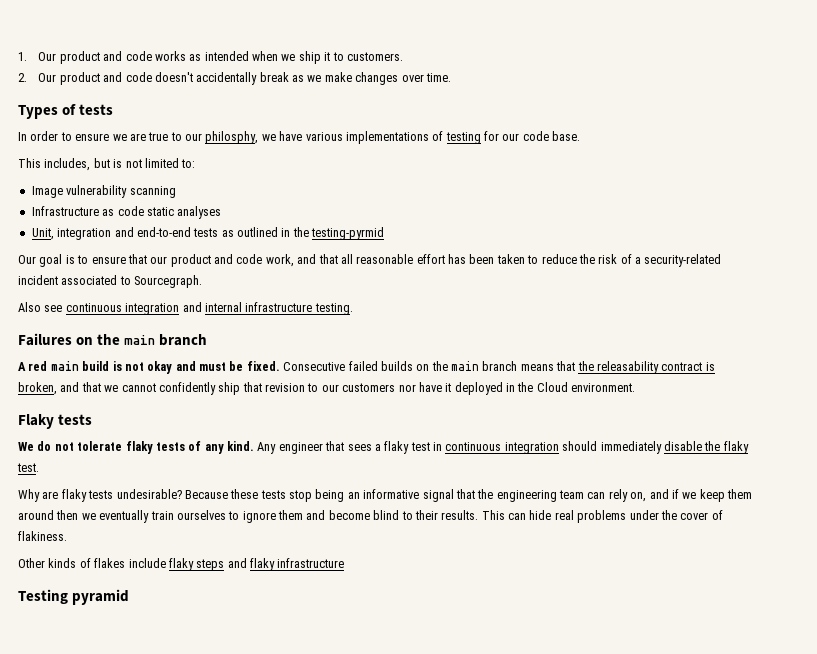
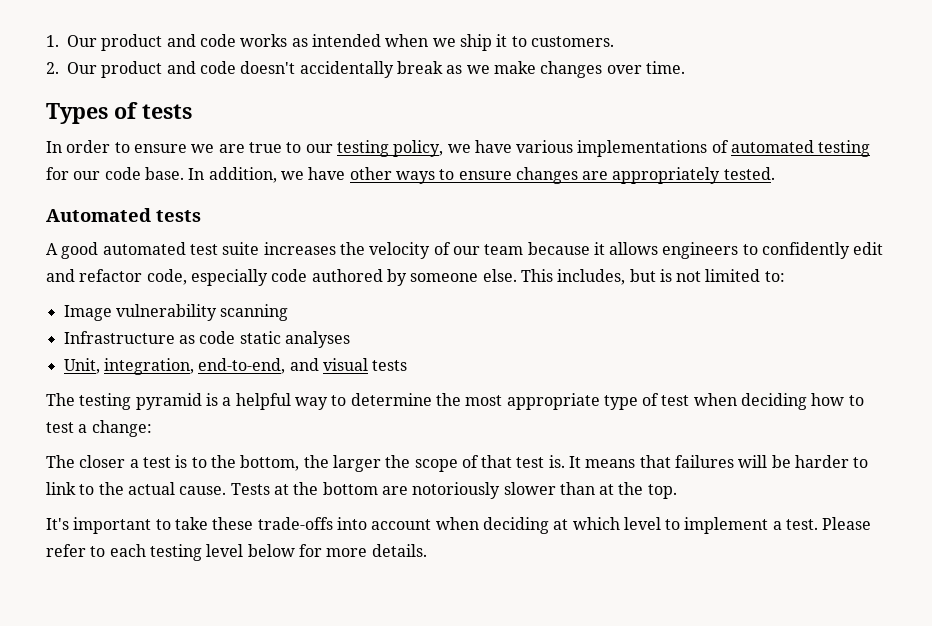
[205,131,259,144] philosphy, -> [336,140,444,157] testing policy,
(444, 136) none -> [731,140,815,153] automated
(581, 136) // -> [188,167,775,184] [46,208,201,222] [46,242,884,259] [46,269,517,286] In addition, we have other ways to ensure changes are appropriately tested. // Automated tests // A good automated test suite increases the velocity of our team because it allows engineers to confidently edit and refactor code, especially code authored by someone else.
[57,227,385,240] [18,254,722,267] [18,275,203,288] [18,302,353,315] [18,333,208,346] [18,361,715,374] [18,382,636,395] [18,414,93,429] [18,441,749,454] [17,463,39,472] [18,489,752,502] [18,510,723,523] [18,531,67,541] [18,558,345,571] [18,589,130,605] integration and end-to-end tests as outlined in the testing-pyrmid // Our goal is to ensure that our product and code work, and that all reasonable effort has been taken to reduce the risk of a security-related incident associated to Sourcegraph. // Also see continuous integration and internal infrastructure testing. // Failures on the main branch // A red main build is not okay and must be fixed. Consecutive failed builds on the main branch means that the releasability contract is broken, and that we cannot confidently ship that revision to our customers nor have it deployed in the Cloud environment. // Flaky tests // We do not tolerate flaky tests of any kind. Any engineer that sees a flaky test in continuous integration should immediately disable the flaky test. // Why are flaky tests undesirable? Because these tests stop being an informative signal that the engineering team can rely on, and if we keep them around then we eventually train ourselves to ignore them and become blind to their results. This can hide real problems under the cover of flakiness. // Other kinds of flakes include flaky steps and flaky infrastructure // Testing pyramid -> [103,358,408,375] [46,393,864,410] [46,420,152,437] [46,455,869,472] [46,482,677,499] [46,517,872,534] [46,544,427,561] integration, end-to-end, and visual tests // The testing pyramid is a helpful way to determine the most appropriate type of test when deciding how to test a change: // The closer a test is to the bottom, the larger the scope of that test is. It means that failures will be harder to link to the actual cause. Tests at the bottom are notoriously slower than at the top. // It's important to take these trade-offs into account when deciding at which level to implement a test. Please refer to each testing level below for more details.

